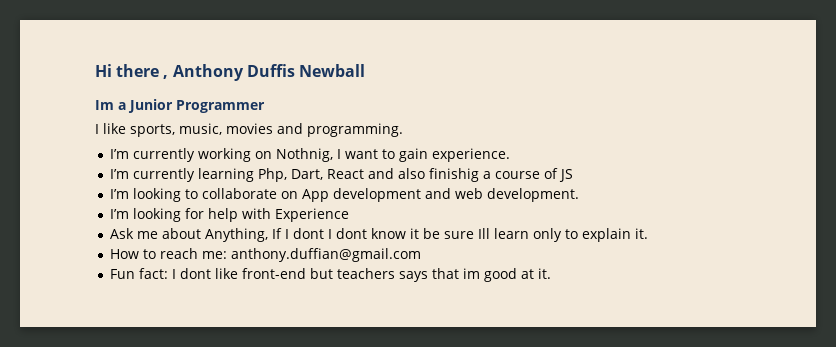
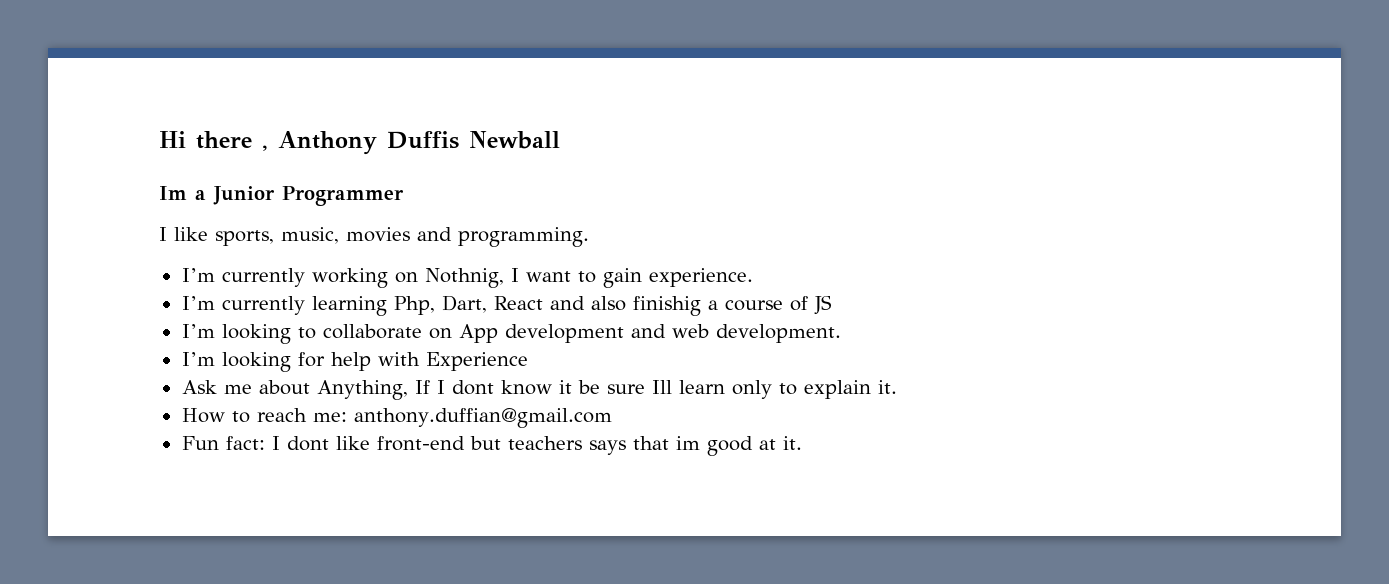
[328,228,368,239] I dont -> (494, 387) none

